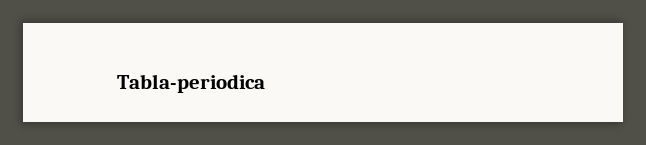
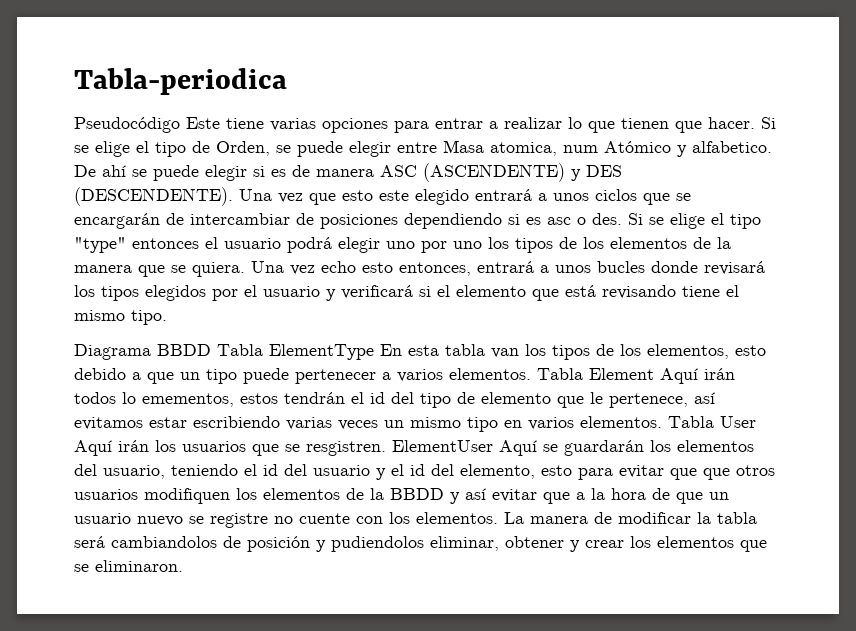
(265, 83) none -> [74,117,776,133] [74,140,772,157] [74,163,622,182] [74,187,691,206] [74,213,761,229] [74,237,731,253] [74,261,765,277] [74,285,739,301] [74,310,167,325] [74,344,766,360] [74,368,735,384] [74,392,715,408] [74,416,756,432] [74,440,754,456] [74,464,775,480] [74,488,729,504] [74,512,757,528] [74,536,767,552] [74,560,183,572] // Pseudocódigo Este tiene varias opciones para entrar a realizar lo que tienen que hacer. Si se elige el tipo de Orden, se puede elegir entre Masa atomica, num Atómico y alfabetico. De ahí se puede elegir si es de manera ASC (ASCENDENTE) y DES (DESCENDENTE). Una vez que esto este elegido entrará a unos ciclos que se encargarán de intercambiar de posiciones dependiendo si es asc o des. Si se elige el tipo "type" entonces el usuario podrá elegir uno por uno los tipos de los elementos de la manera que se quiera. Una vez echo esto entonces, entrará a unos bucles donde revisará los tipos elegidos por el usuario y verificará si el elemento que está revisando tiene el mismo tipo. // Diagrama BBDD Tabla ElementType En esta tabla van los tipos de los elementos, esto debido a que un tipo puede pertenecer a varios elementos. Tabla Element Aquí irán todos lo emementos, estos tendrán el id del tipo de elemento que le pertenece, así evitamos estar escribiendo varias veces un mismo tipo en varios elementos. Tabla User Aquí irán los usuarios que se resgistren. ElementUser Aquí se guardarán los elementos del usuario, teniendo el id del usuario y el id del elemento, esto para evitar que que otros usuarios modifiquen los elementos de la BBDD y así evitar que a la hora de que un usuario nuevo se registre no cuente con los elementos. La manera de modificar la tabla será cambiandolos de posición y pudiendolos eliminar, obtener y crear los elementos que se eliminaron.

